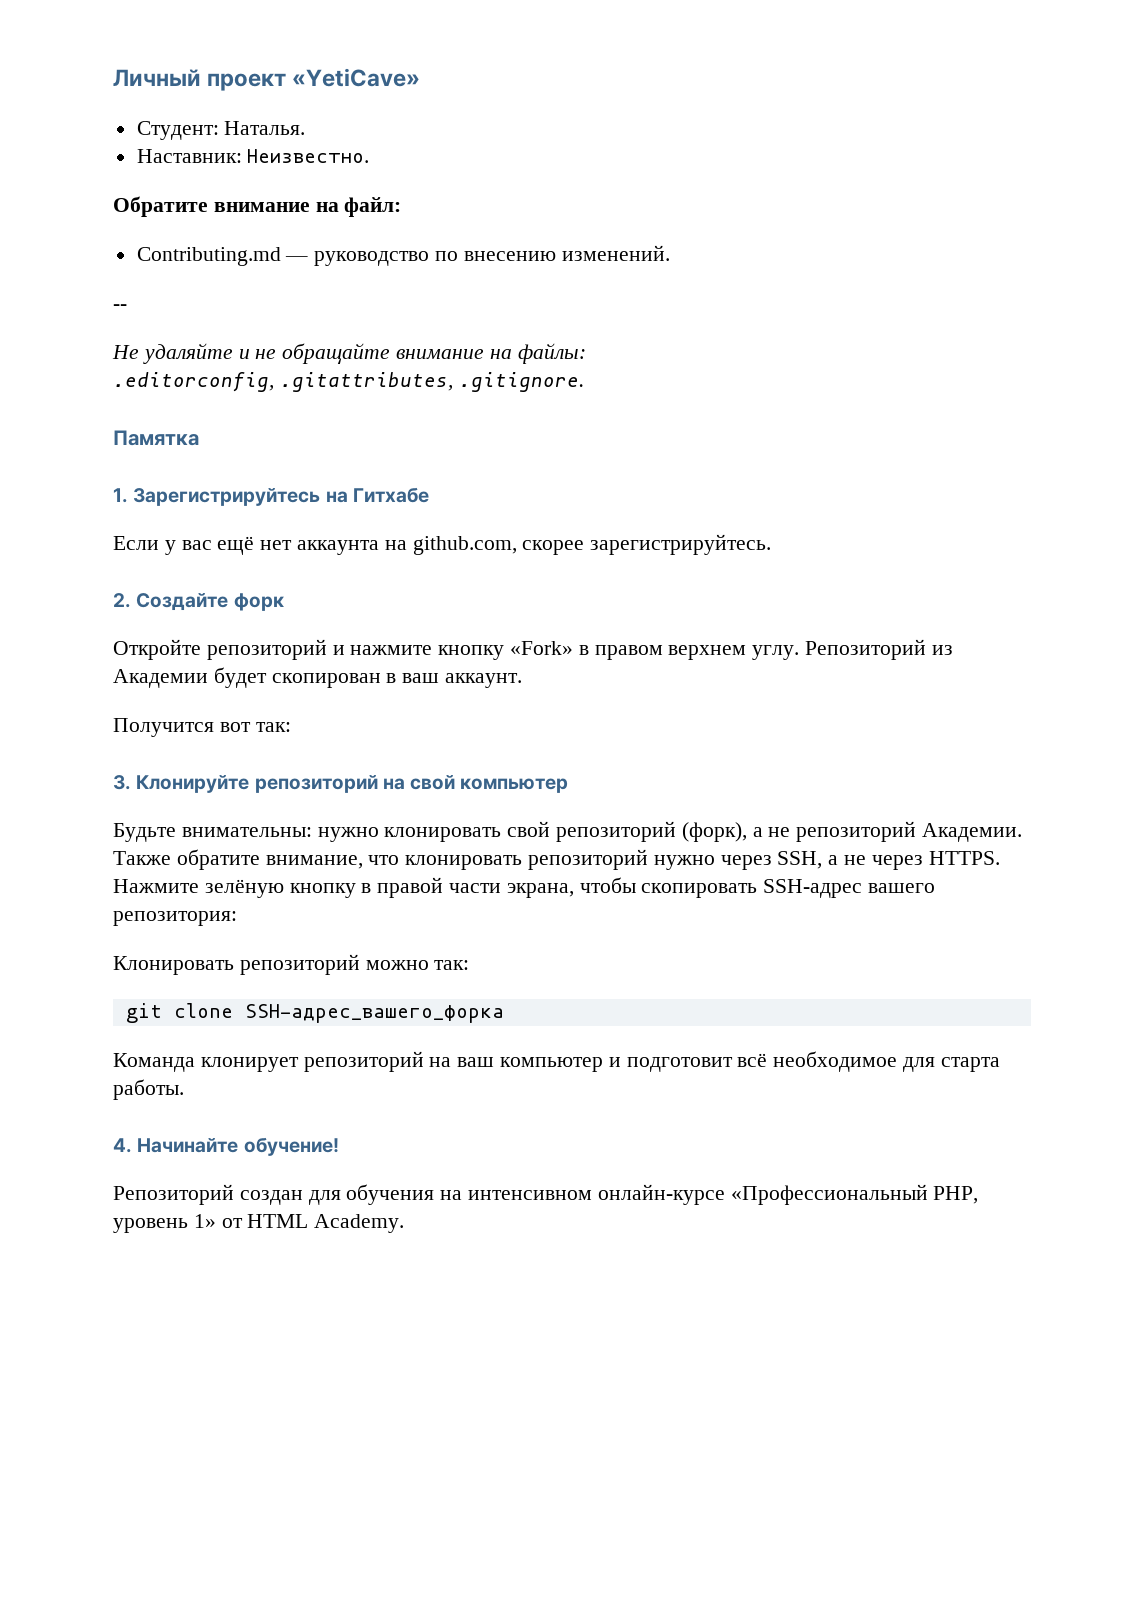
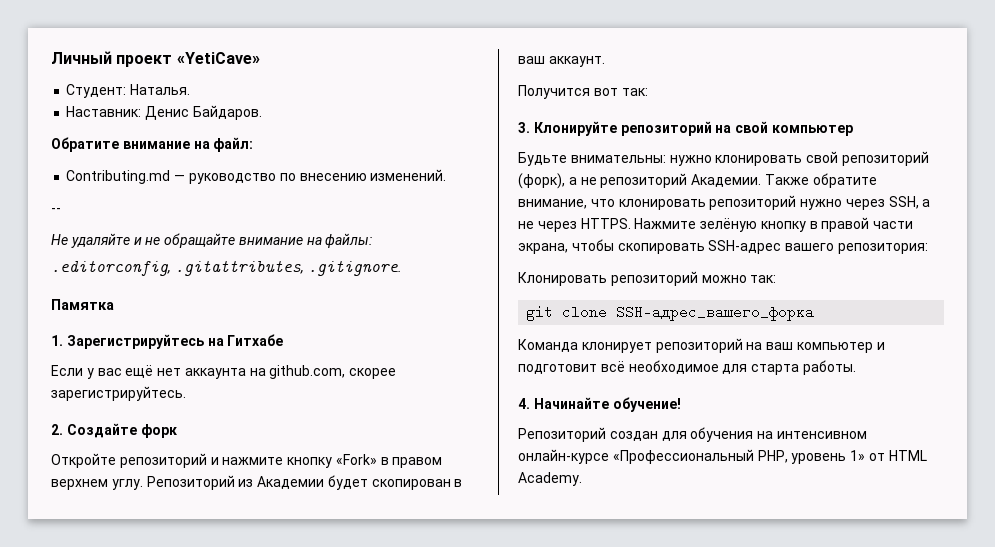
[247,149,370,163] Неизвестно. -> [145,105,262,120] Денис Байдаров.

